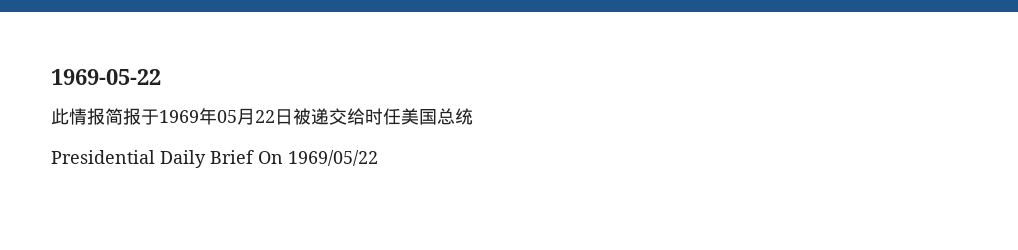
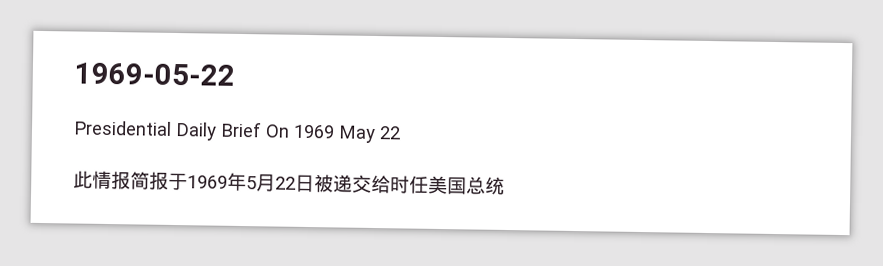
(161, 77) none -> [73,120,401,144] // Presidential Daily Brief On 1969 May 22
[217,110,237,123] 05 -> [246,176,257,190] 5
[51,150,378,168] // Presidential Daily Brief On 1969/05/22 -> (505, 185) none

